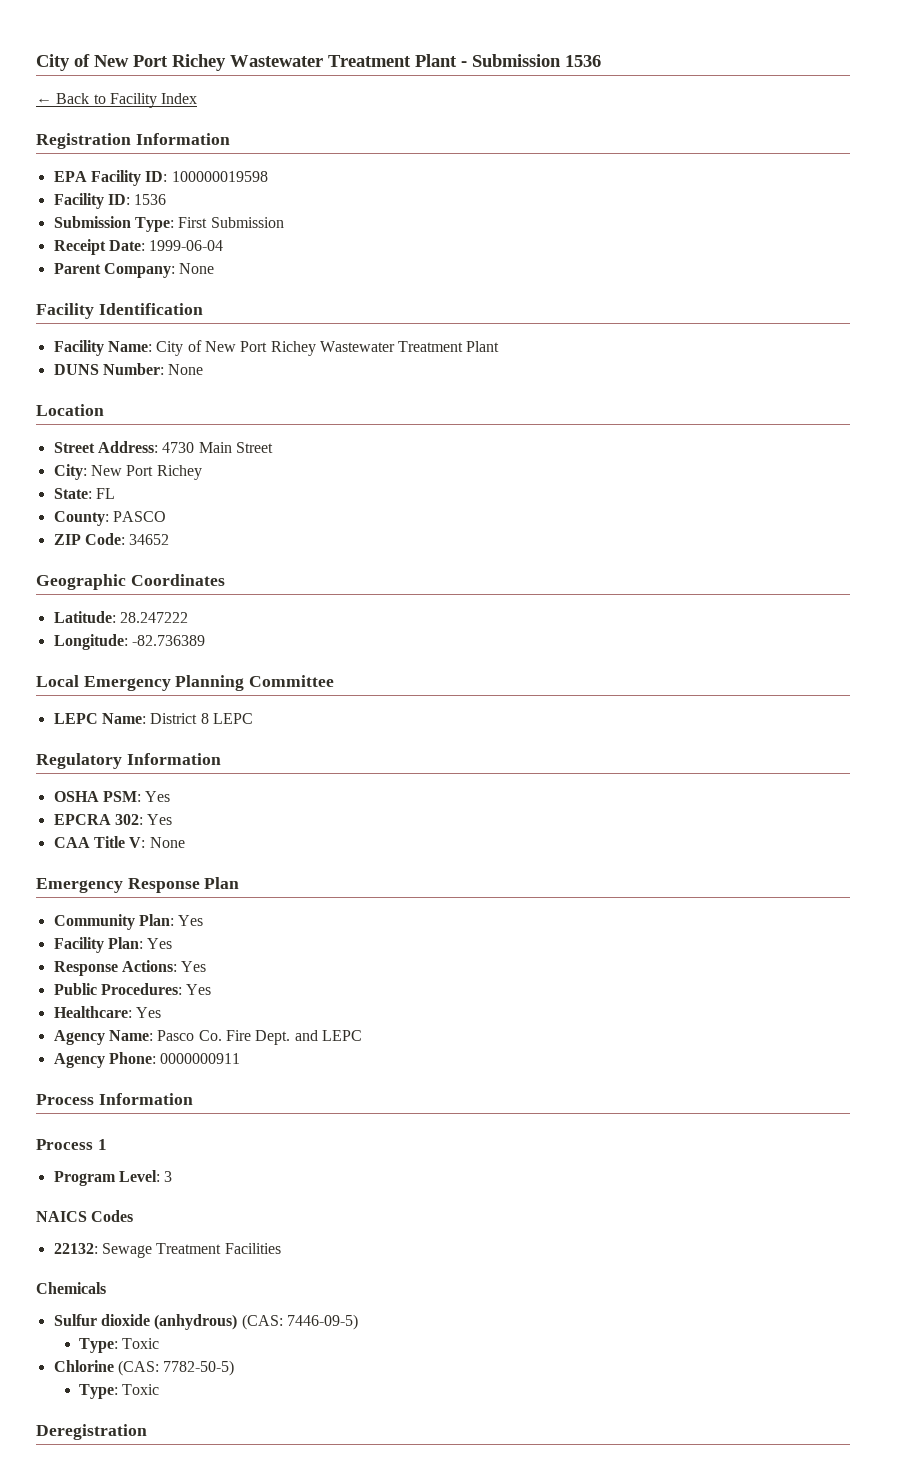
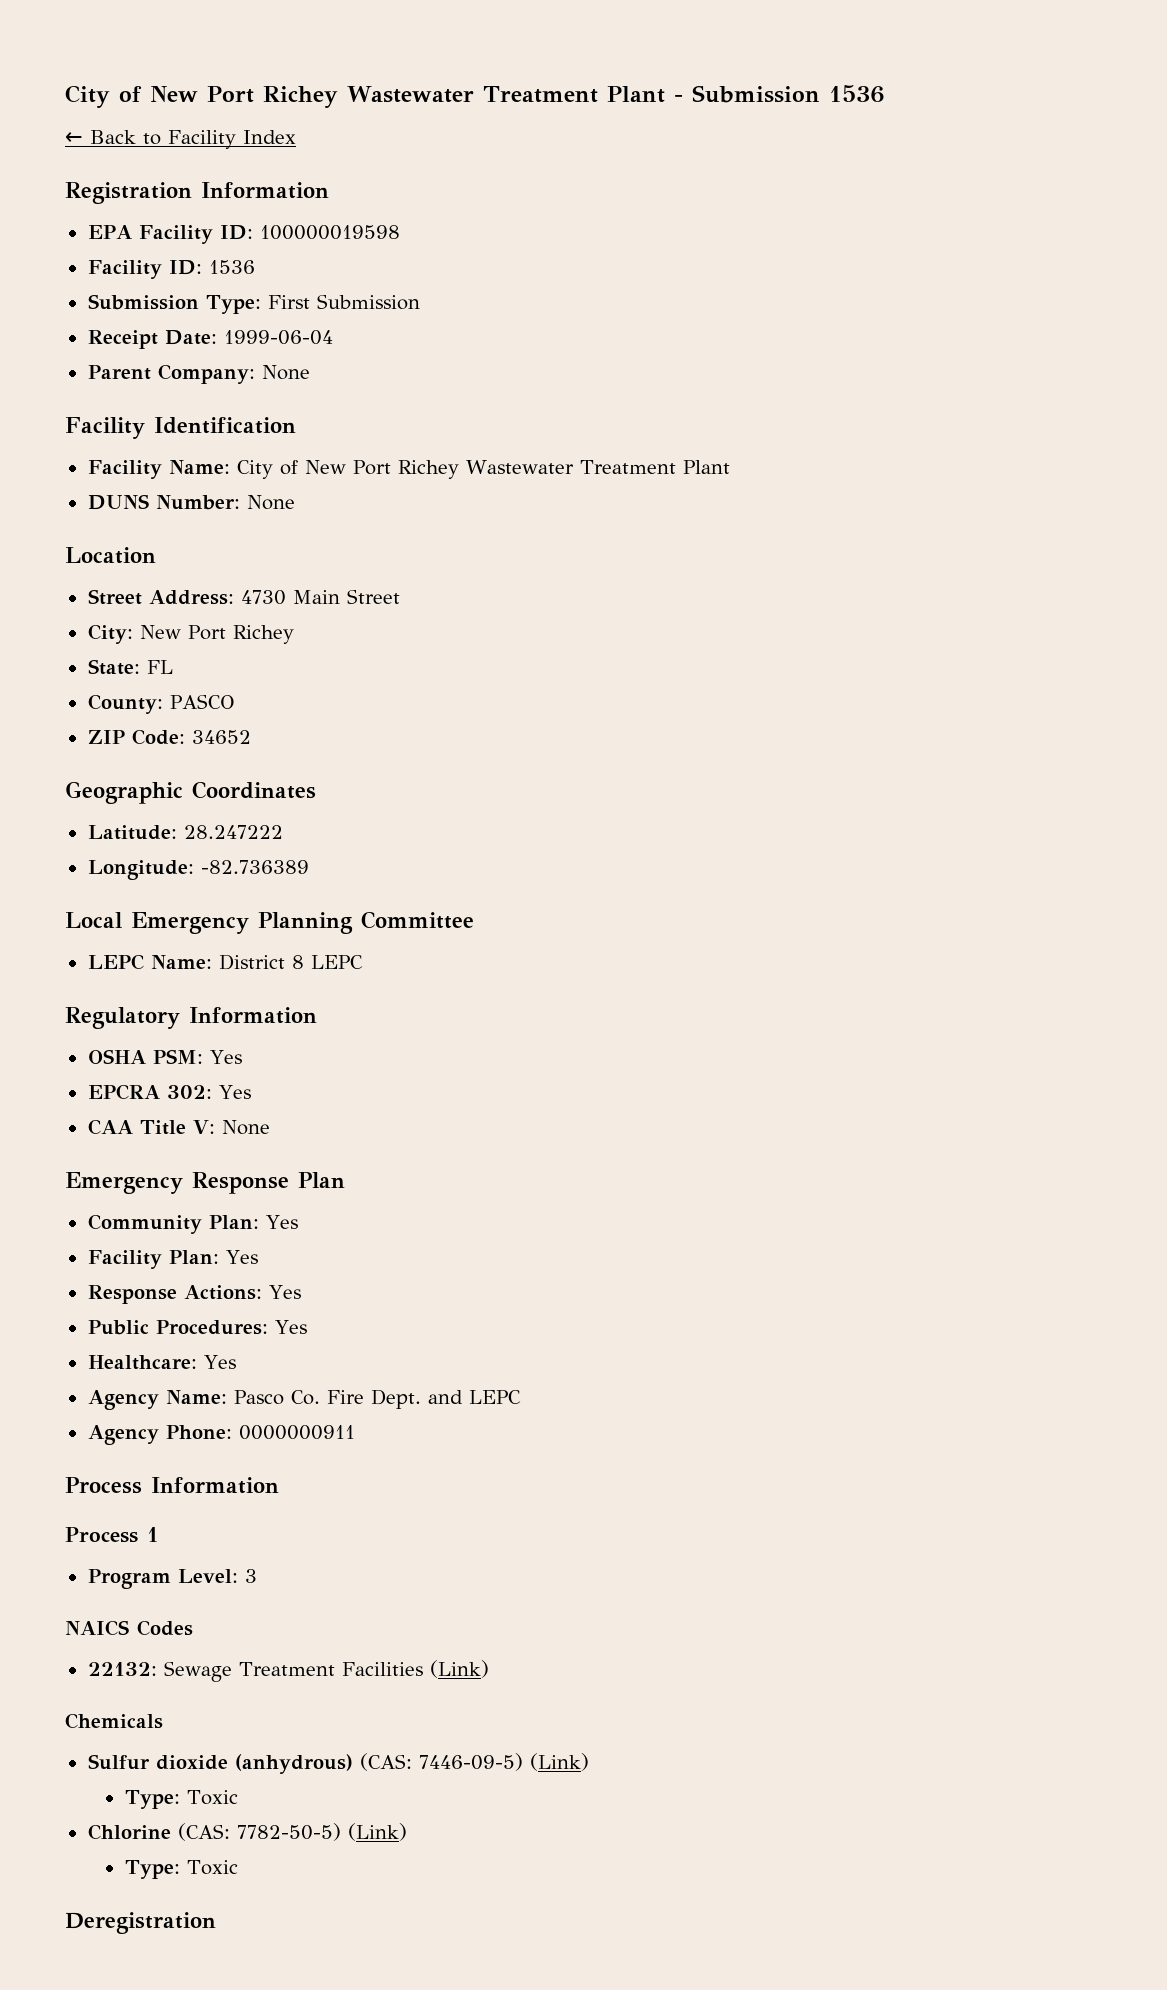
(281, 1248) none -> [429,1660,489,1678] (Link)
(358, 1322) none -> [529,1753,589,1771] (Link)
(235, 1368) none -> [347,1823,407,1841] (Link)

